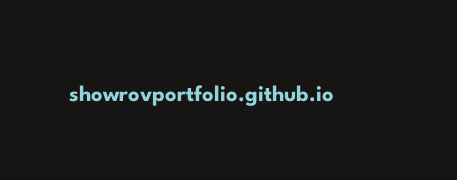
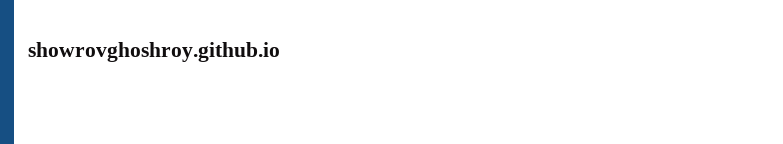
[69,85,334,106] showrovportfolio.github.io -> [28,42,280,62] showrovghoshroy.github.io

